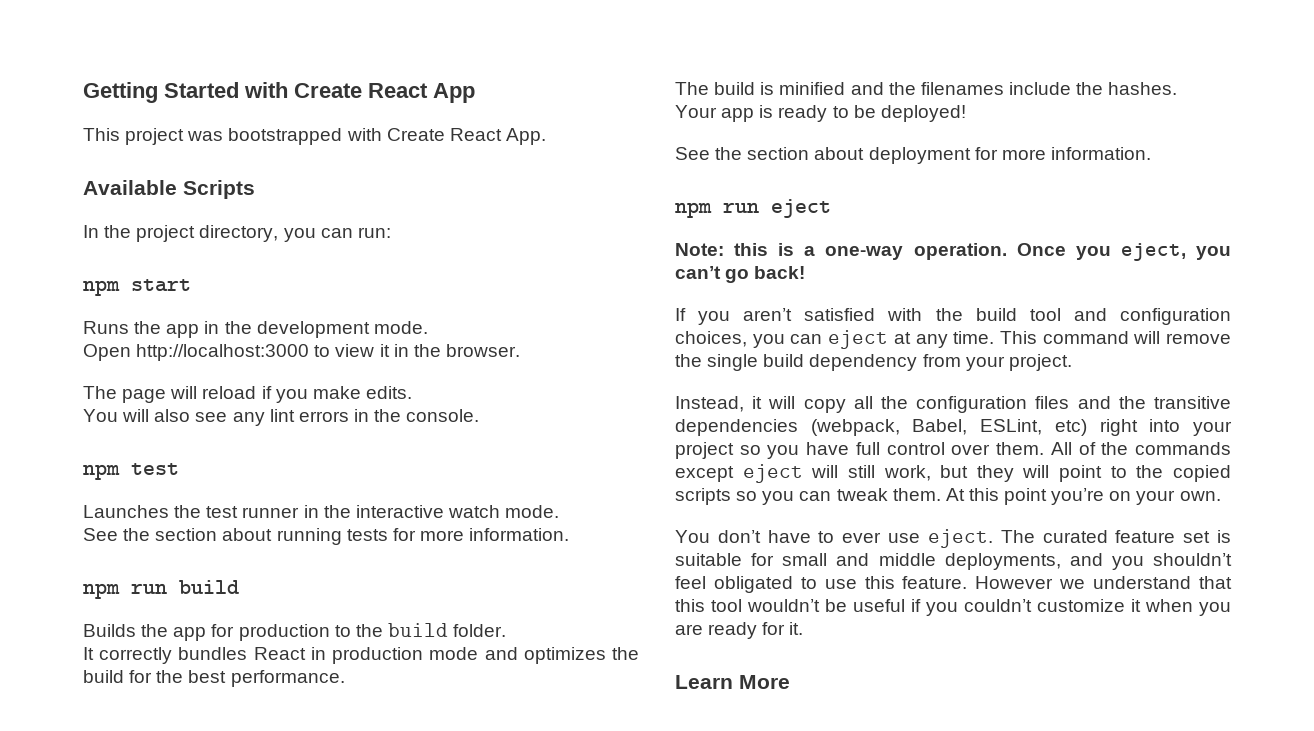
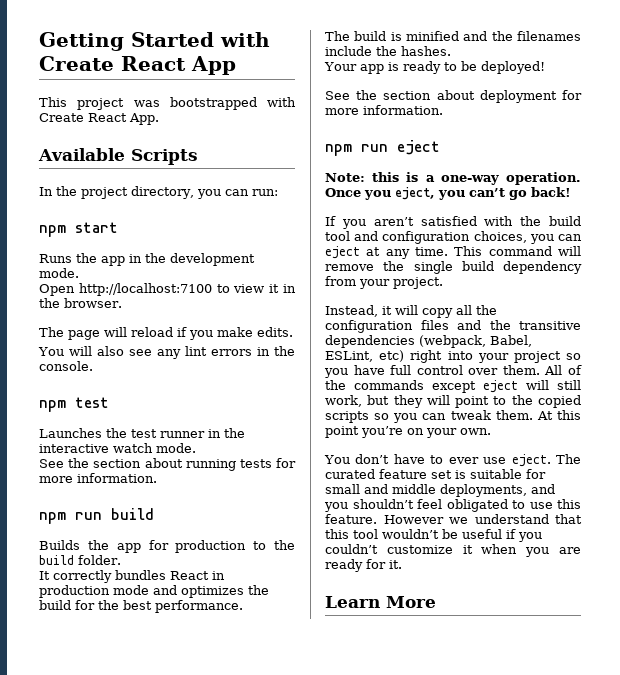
[136,344,310,361] http://localhost:3000 -> [78,283,212,296] http://localhost:7100

